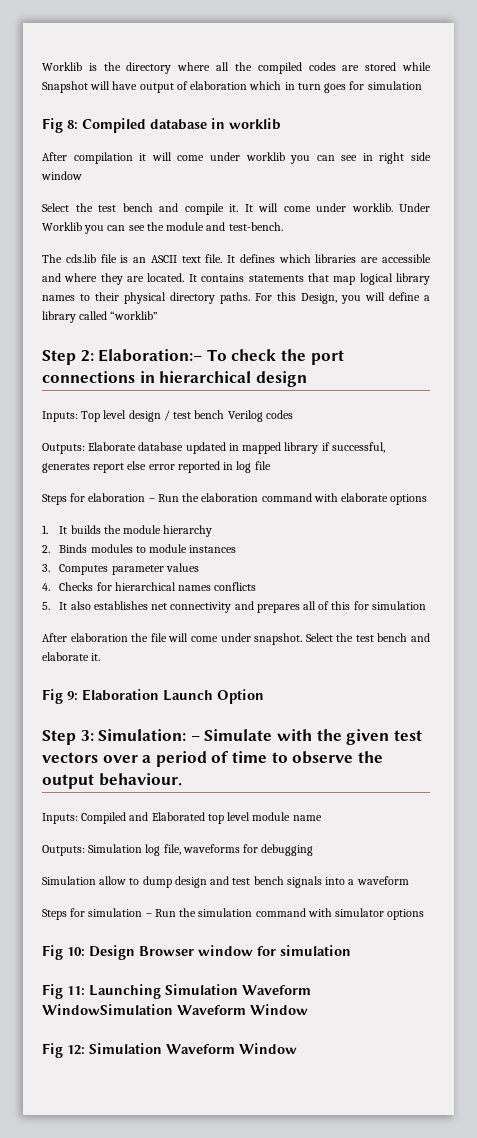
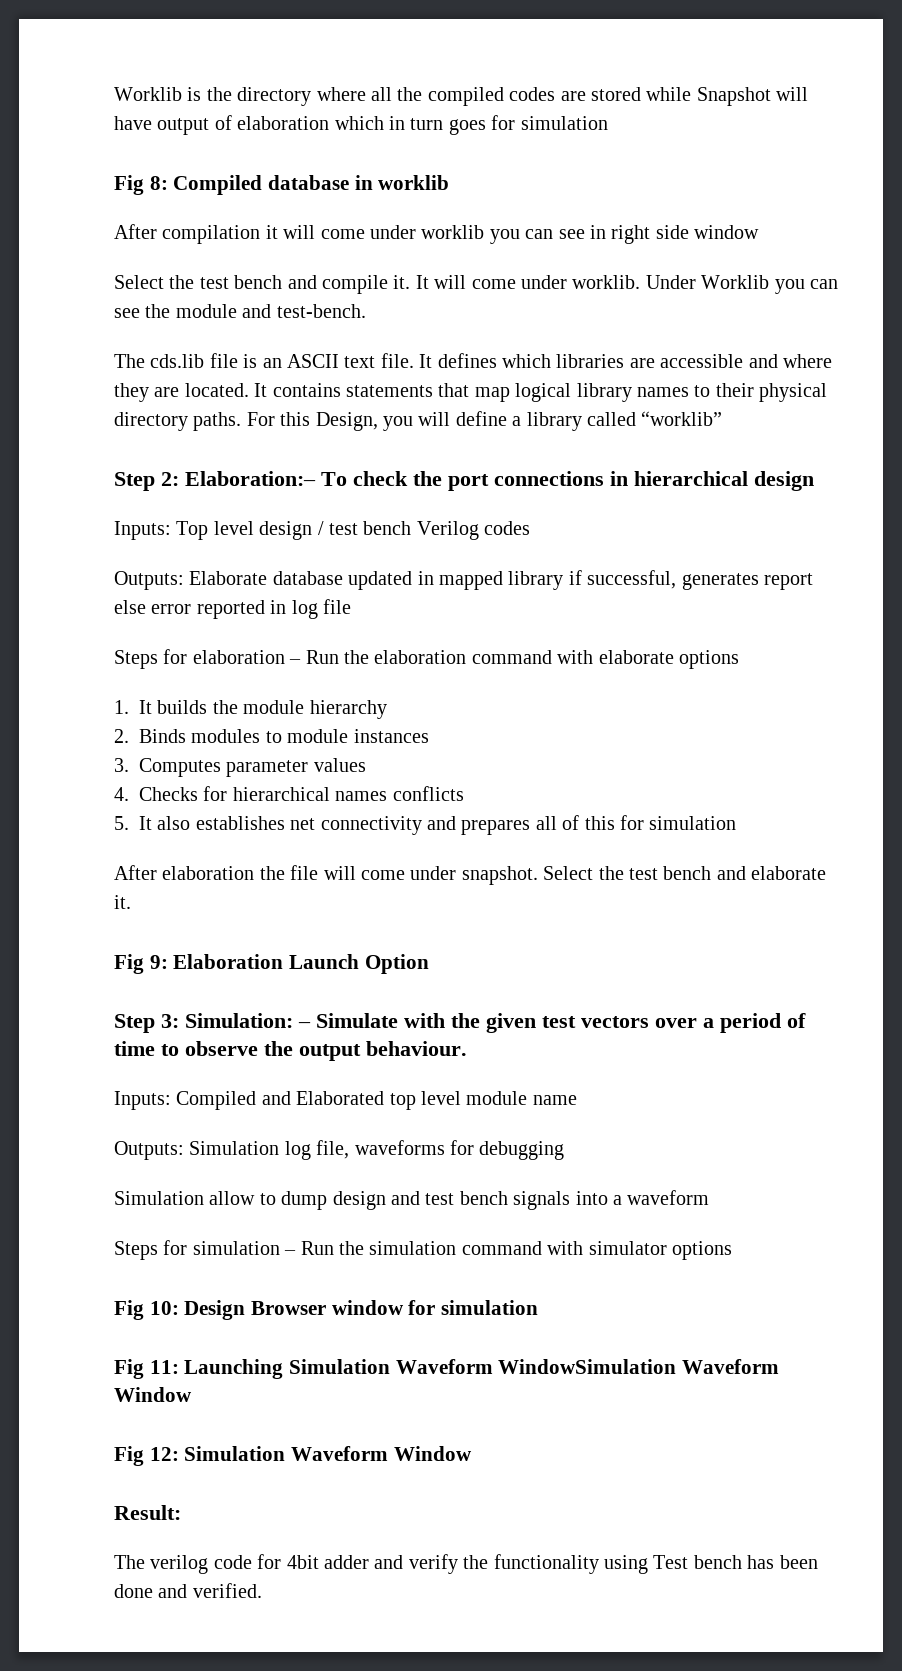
(297, 1048) none -> [114,1505,181,1520] [114,1554,818,1574] [114,1583,262,1598] // Result: // The verilog code for 4bit adder and verify the functionality using Test bench has been done and verified.

